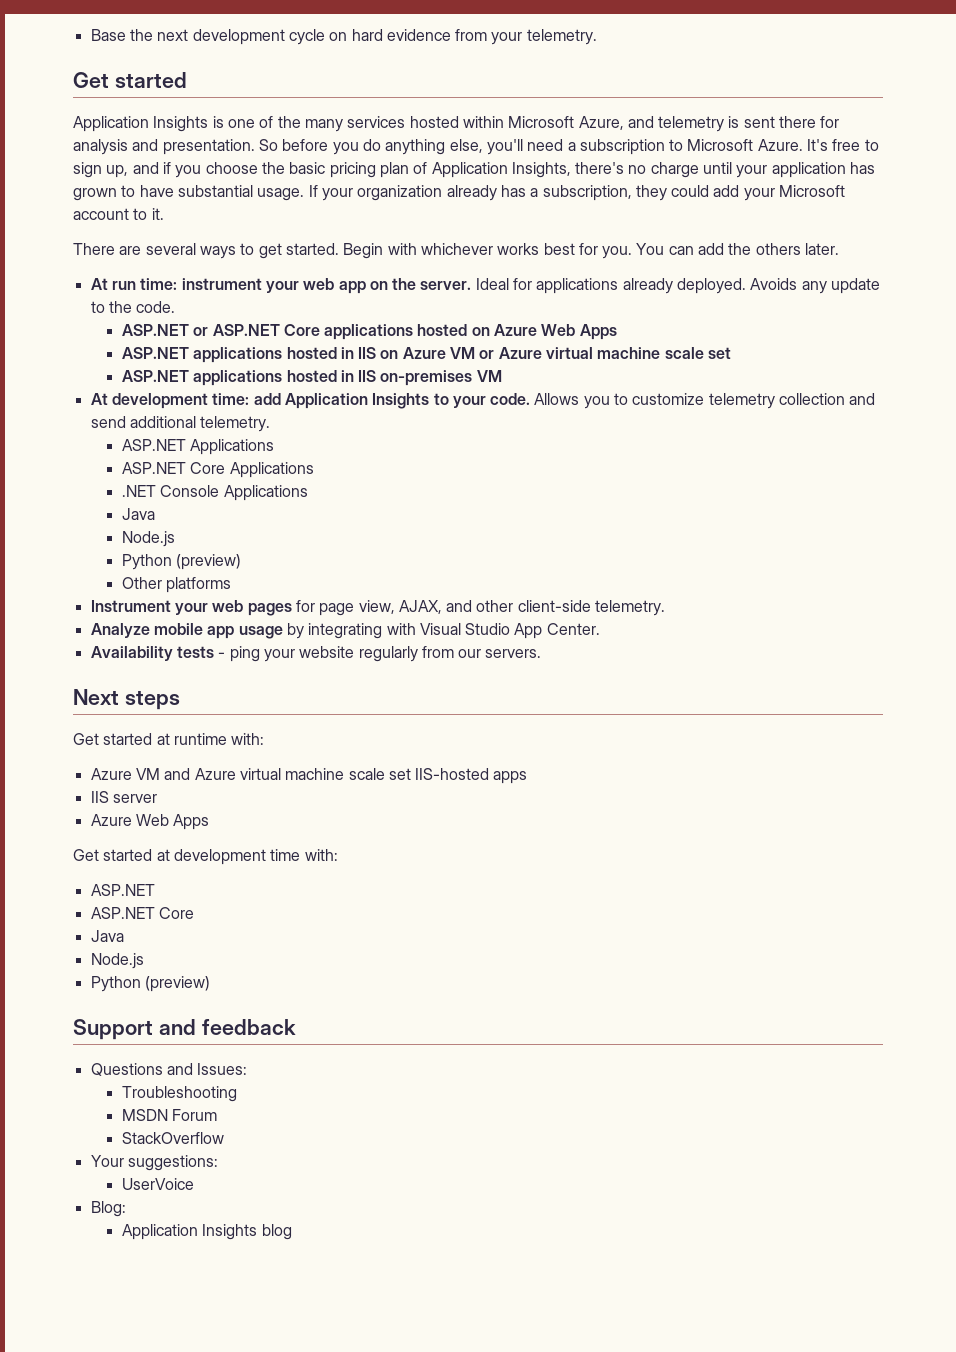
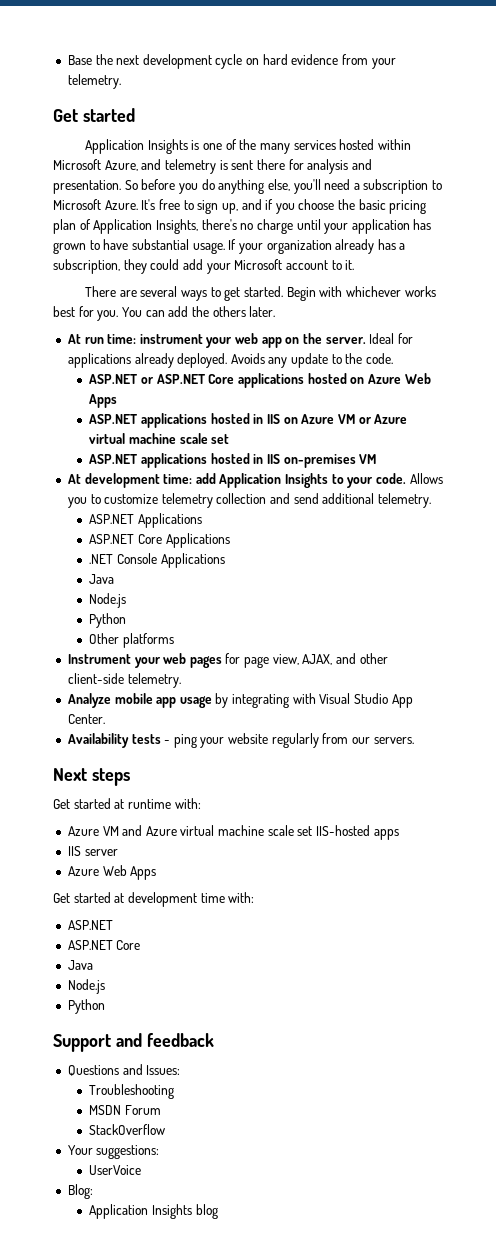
[176,554,242,570] (preview) -> (127, 620) none
[144,976,210,992] (preview) -> (105, 1006) none

